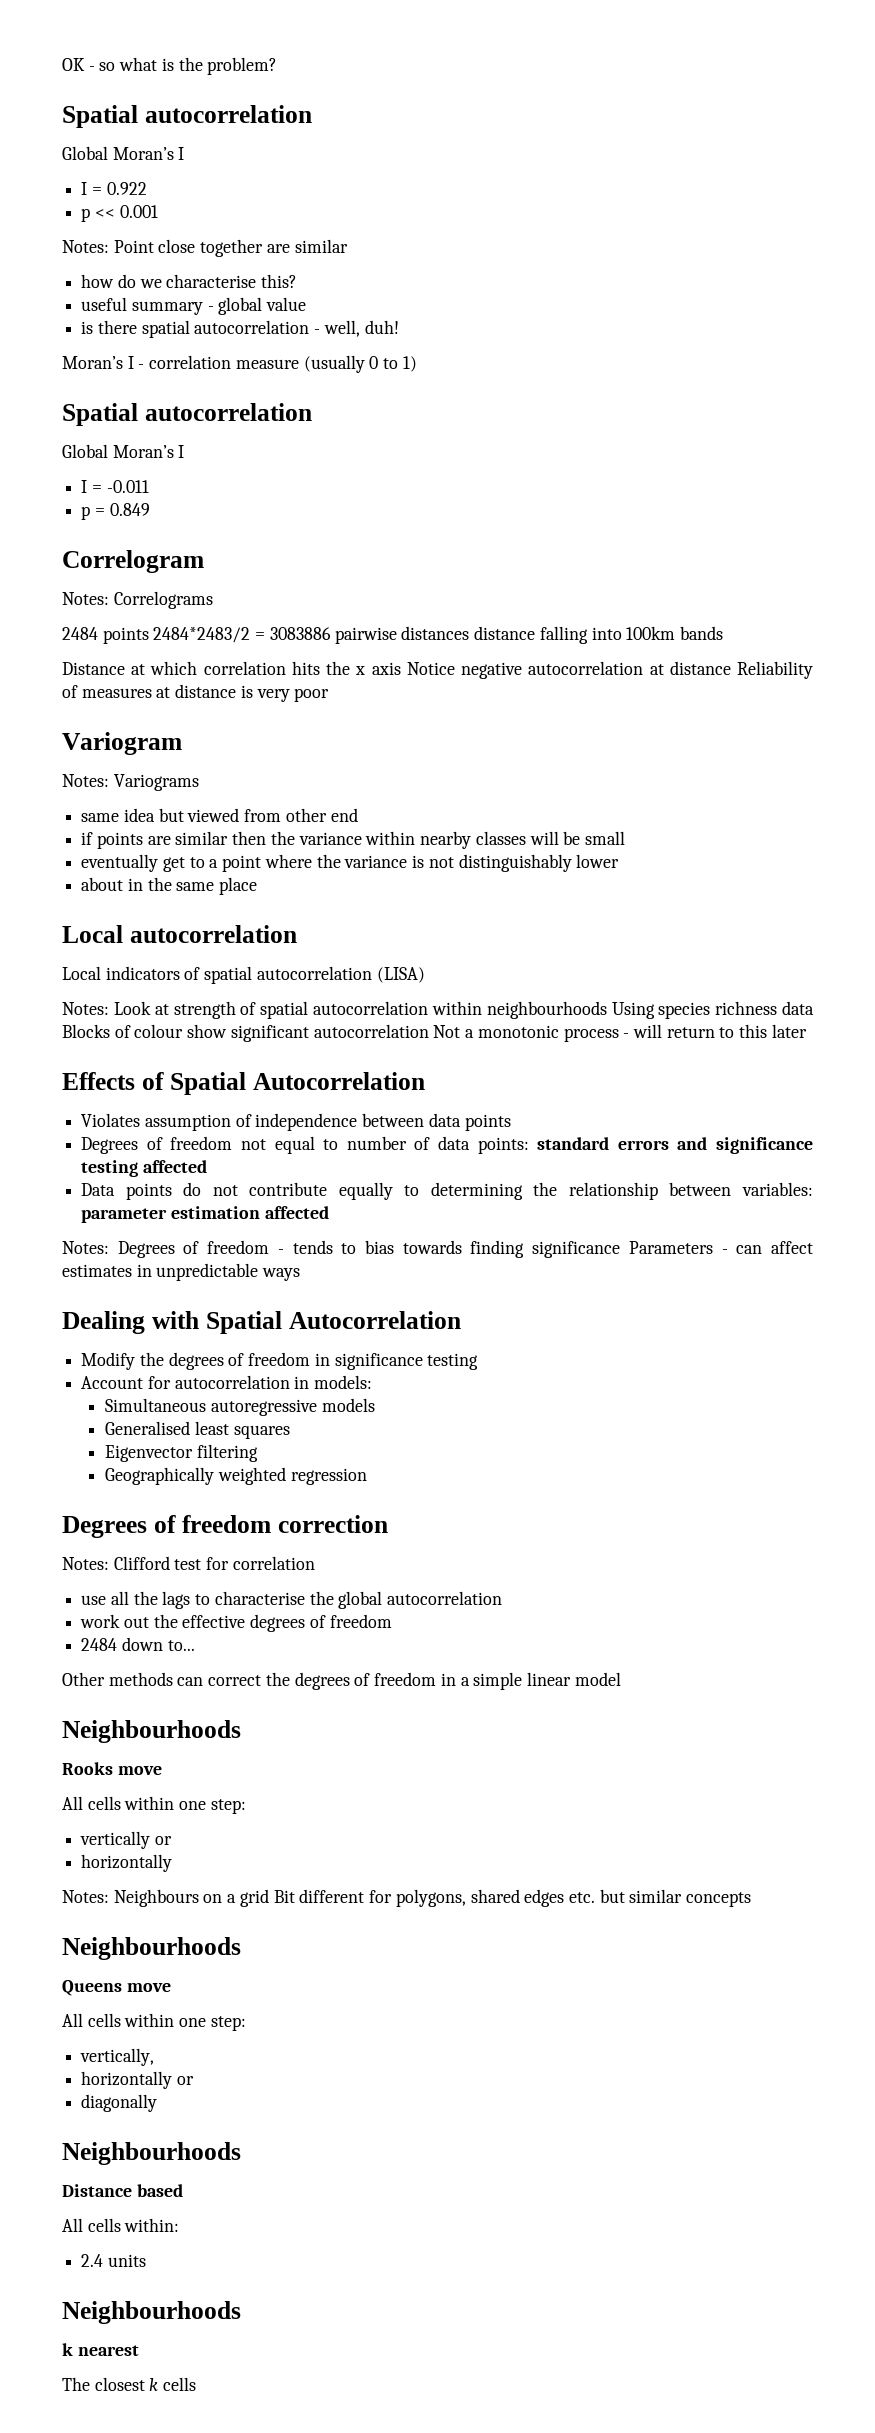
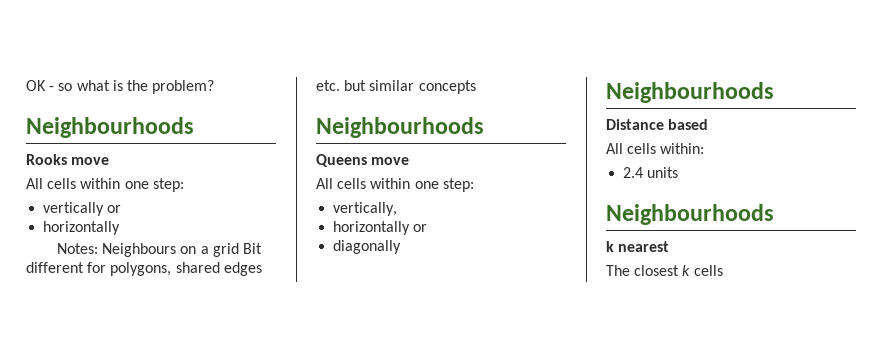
[62,105,312,128] [62,146,185,160] [81,182,147,195] [81,205,158,222] [62,239,348,257] [81,274,298,288] [81,297,307,315] [81,320,399,338] [62,355,417,373] [62,403,312,426] [62,444,185,458] [81,480,149,493] [81,503,150,520] [62,550,204,573] [62,591,213,609] [62,626,723,644] [62,661,814,679] [62,684,330,702] [62,732,182,755] [62,774,199,791] [81,808,358,822] [81,831,625,849] [81,854,620,872] [81,877,258,895] [62,925,297,943] [62,966,425,984] [62,1001,815,1019] [62,1024,807,1042] [62,1072,425,1095] [81,1113,511,1131] [81,1136,813,1154] [81,1160,207,1177] [81,1182,813,1200] [81,1206,329,1223] [62,1240,813,1258] [62,1263,301,1281] [62,1311,461,1334] [81,1352,479,1370] [81,1375,373,1389] [105,1398,375,1416] [105,1421,290,1439] [105,1444,258,1462] [105,1467,367,1485] [62,1515,388,1538] [62,1556,315,1570] [81,1591,503,1609] [80,1614,392,1632] [81,1637,195,1651] [62,1672,621,1690] // Spatial autocorrelation // Global Moran’s I // I = 0.922 // p << 0.001 // Notes: Point close together are similar // how do we characterise this? // useful summary - global value // is there spatial autocorrelation - well, duh! // Moran’s I - correlation measure (usually 0 to 1) // Spatial autocorrelation // Global Moran’s I // I = -0.011 // p = 0.849 // Correlogram // Notes: Correlograms // 2484 points 2484*2483/2 = 3083886 pairwise distances distance falling into 100km bands // Distance at which correlation hits the x axis Notice negative autocorrelation at distance Reliability of measures at distance is very poor // Variogram // Notes: Variograms // same idea but viewed from other end // if points are similar then the variance within nearby classes will be small // eventually get to a point where the variance is not distinguishably lower // about in the same place // Local autocorrelation // Local indicators of spatial autocorrelation (LISA) // Notes: Look at strength of spatial autocorrelation within neighbourhoods Using species richness data Blocks of colour show significant autocorrelation Not a monotonic process - will return to this later // Effects of Spatial Autocorrelation // Violates assumption of independence between data points // Degrees of freedom not equal to number of data points: standard errors and significance testing affected // Data points do not contribute equally to determining the relationship between variables: parameter estimation affected // Notes: Degrees of freedom - tends to bias towards finding significance Parameters - can affect estimates in unpredictable ways // Dealing with Spatial Autocorrelation // Modify the degrees of freedom in significance testing // Account for autocorrelation in models: // Simultaneous autoregressive models // Generalised least squares // Eigenvector filtering // Geographically weighted regression // Degrees of freedom correction // Notes: Clifford test for correlation // use all the lags to characterise the global autocorrelation // work out the effective degrees of freedom // 2484 down to... // Other methods can correct the degrees of freedom in a simple linear model -> (215, 87) none

